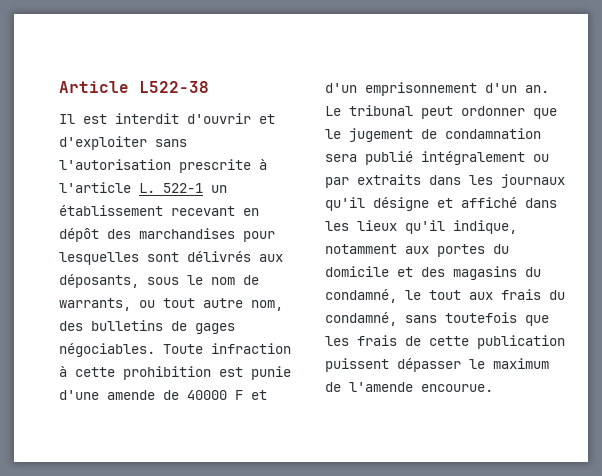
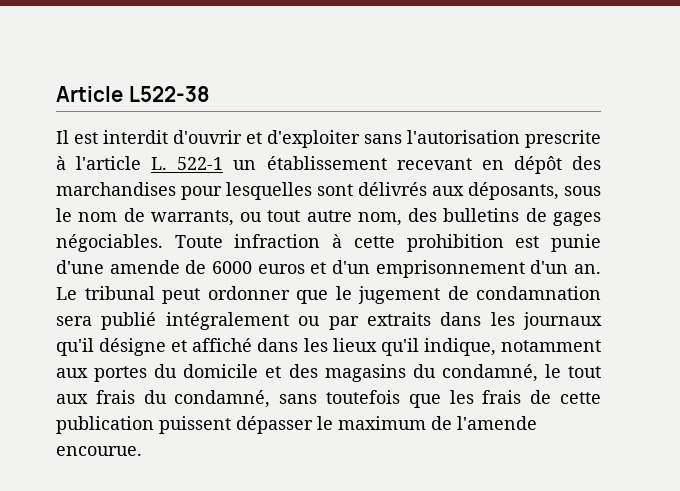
[187,390,243,400] 40000 F -> [211,261,305,274] 6000 euros

